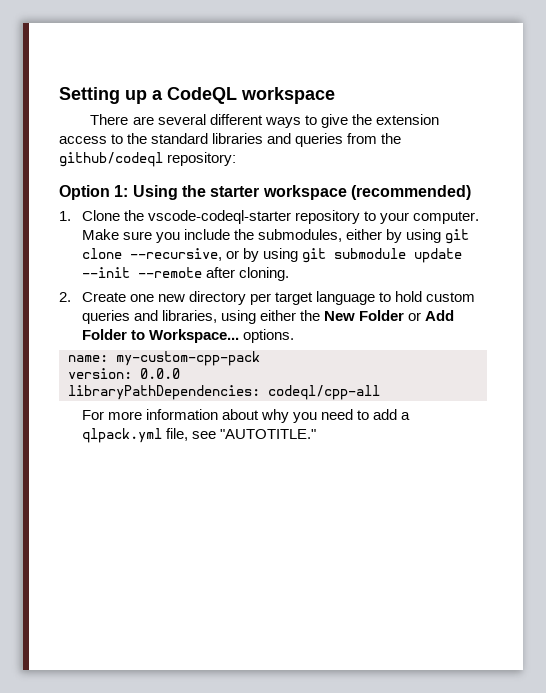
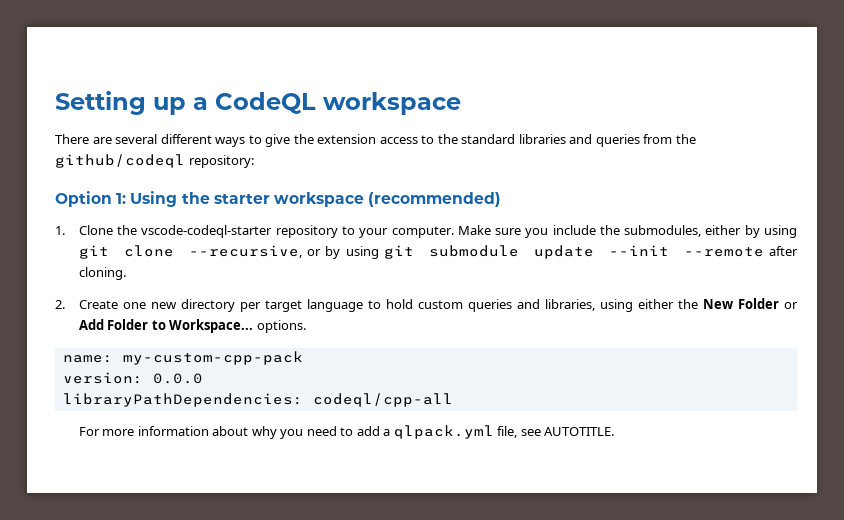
[219,429,316,439] "AUTOTITLE." -> [544,427,615,436] AUTOTITLE.

